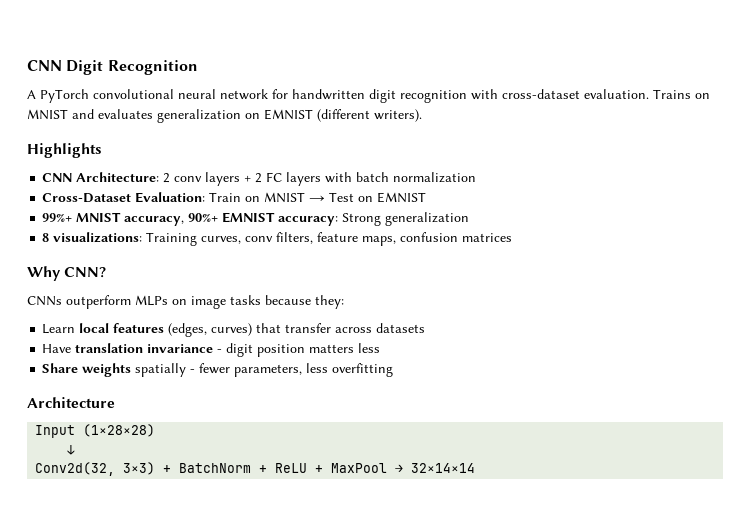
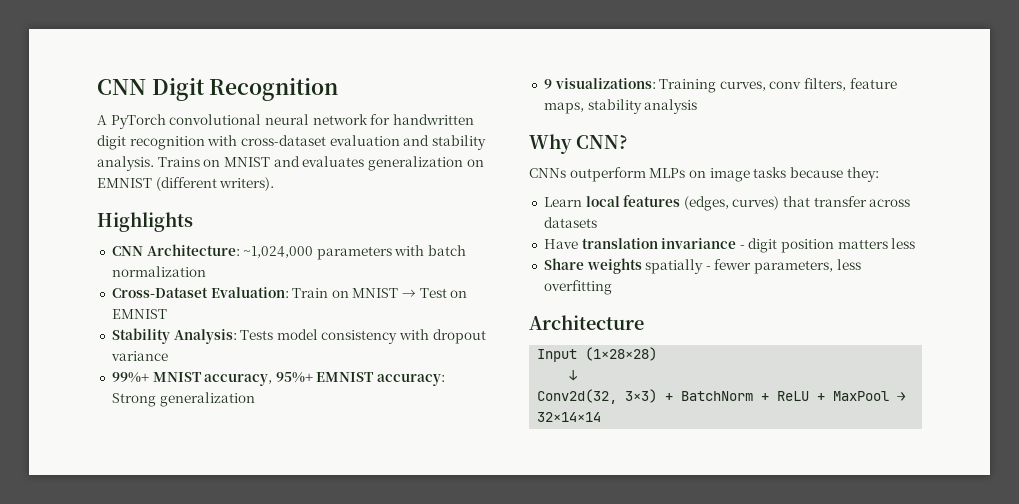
[584,89,649,99] evaluation. -> [329,135,486,150] [97,156,154,171] evaluation and stability analysis.
[163,172,322,186] 2 conv layers + 2 FC layers -> [243,246,392,260] ~1,024,000 parameters
(427, 197) none -> [111,328,486,344] [110,351,168,361] // Stability Analysis: Tests model consistency with dropout variance
[188,213,219,222] 90%+ -> [275,372,313,383] 95%+
[42,233,50,242] 8 -> [543,79,552,89] 9
[400,232,513,242] confusion matrices -> [587,99,698,114] stability analysis

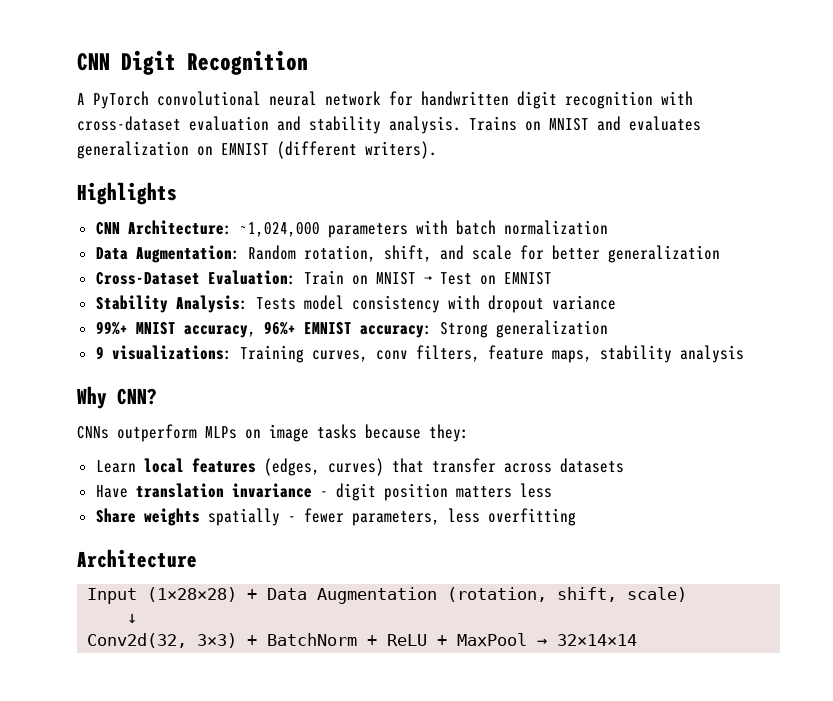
(206, 271) none -> [95,245,720,263] // Data Augmentation: Random rotation, shift, and scale for better generalization
[275,372,313,383] 95%+ -> [263,321,296,335] 96%+
(658, 354) none -> [247,587,688,604] + Data Augmentation (rotation, shift, scale)

